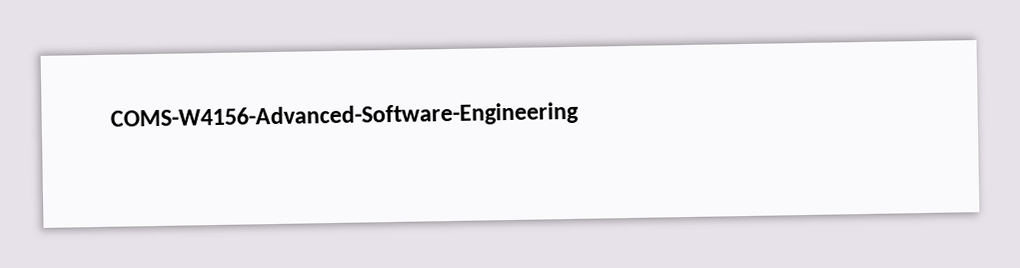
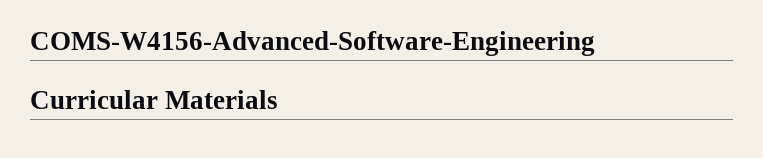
(579, 116) none -> [30,90,279,109] // Curricular Materials

